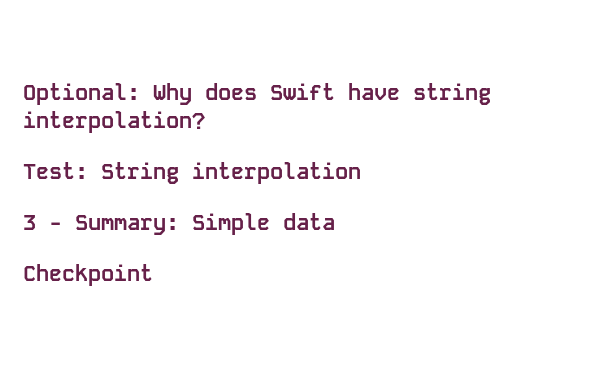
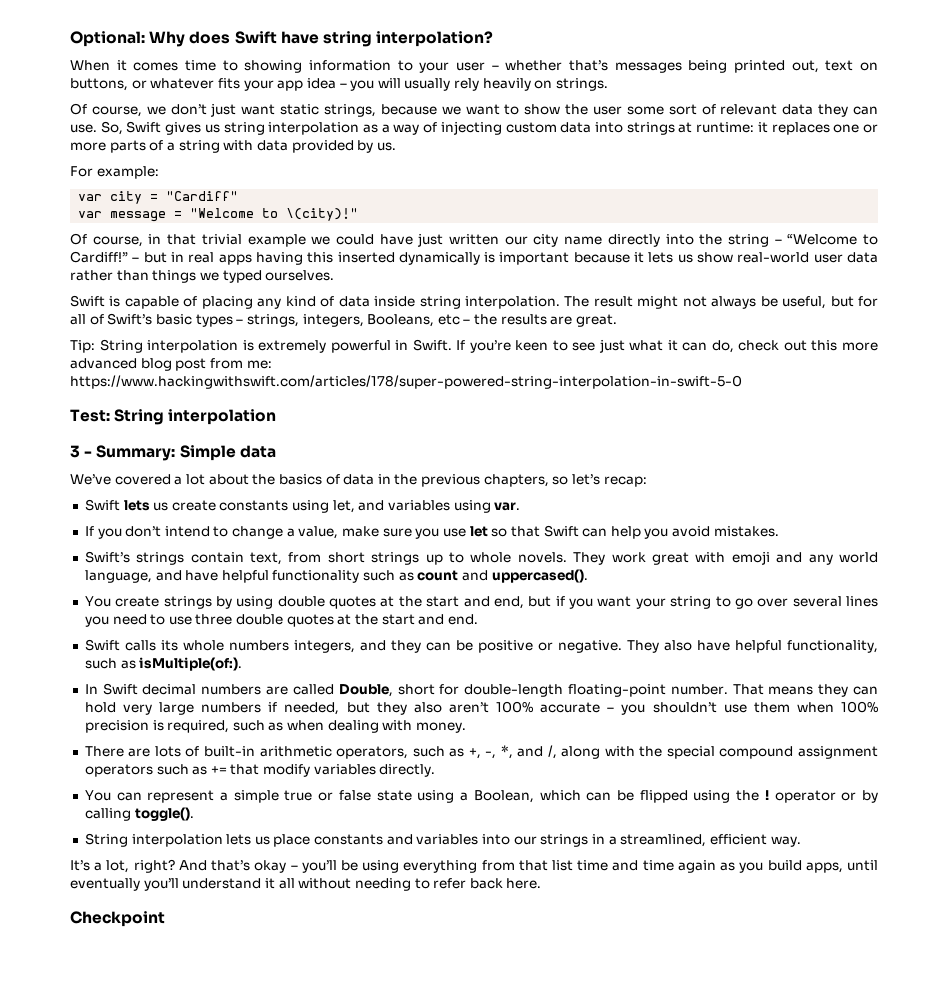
(205, 122) none -> [70,60,878,73] [70,78,609,91] [70,103,879,117] [70,121,878,135] [70,140,396,153] [70,166,159,179] [78,191,239,204] [78,208,359,222] [70,233,879,247] [70,251,878,265] [70,270,335,283] [70,295,879,309] [70,313,618,327] [70,339,878,353] [70,358,272,371] [70,375,742,389] // When it comes time to showing information to your user – whether that’s messages being printed out, text on buttons, or whatever fits your app idea – you will usually rely heavily on strings. // Of course, we don’t just want static strings, because we want to show the user some sort of relevant data they can use. So, Swift gives us string interpolation as a way of injecting custom data into strings at runtime: it replaces one or more parts of a string with data provided by us. // For example: // var city = "Cardiff" // var message = "Welcome to \(city)!" // Of course, in that trivial example we could have just written our city name directly into the string – “Welcome to Cardiff!” – but in real apps having this inserted dynamically is important because it lets us show real-world user data rather than things we typed ourselves. // Swift is capable of placing any kind of data inside string interpolation. The result might not always be useful, but for all of Swift’s basic types – strings, integers, Booleans, etc – the results are great. // Tip: String interpolation is extremely powerful in Swift. If you’re keen to see just what it can do, check out this more advanced blog post from me: https://www.hackingwithswift.com/articles/178/super-powered-string-interpolation-in-swift-5-0
(335, 221) none -> [70,474,647,487] [84,499,521,513] [84,525,779,539] [84,551,879,565] [84,569,588,583] [84,596,878,609] [84,614,478,627] [84,639,878,653] [84,657,243,671] [84,683,878,697] [84,701,878,715] [84,720,467,733] [84,745,878,759] [84,764,436,777] [84,790,878,803] [84,807,194,821] [84,833,801,847] [70,859,879,873] [70,878,542,891] // We’ve covered a lot about the basics of data in the previous chapters, so let’s recap: // Swift lets us create constants using let, and variables using var. // If you don’t intend to change a value, make sure you use let so that Swift can help you avoid mistakes. // Swift’s strings contain text, from short strings up to whole novels. They work great with emoji and any world language, and have helpful functionality such as count and uppercased(). // You create strings by using double quotes at the start and end, but if you want your string to go over several lines you need to use three double quotes at the start and end. // Swift calls its whole numbers integers, and they can be positive or negative. They also have helpful functionality, such as isMultiple(of:). // In Swift decimal numbers are called Double, short for double-length floating-point number. That means they can hold very large numbers if needed, but they also aren’t 100% accurate – you shouldn’t use them when 100% precision is required, such as when dealing with money. // There are lots of built-in arithmetic operators, such as +, -, *, and /, along with the special compound assignment operators such as += that modify variables directly. // You can represent a simple true or false state using a Boolean, which can be flipped using the ! operator or by calling toggle(). // String interpolation lets us place constants and variables into our strings in a streamlined, efficient way. // It’s a lot, right? And that’s okay – you’ll be using everything from that list time and time again as you build apps, until eventually you’ll understand it all without needing to refer back here.

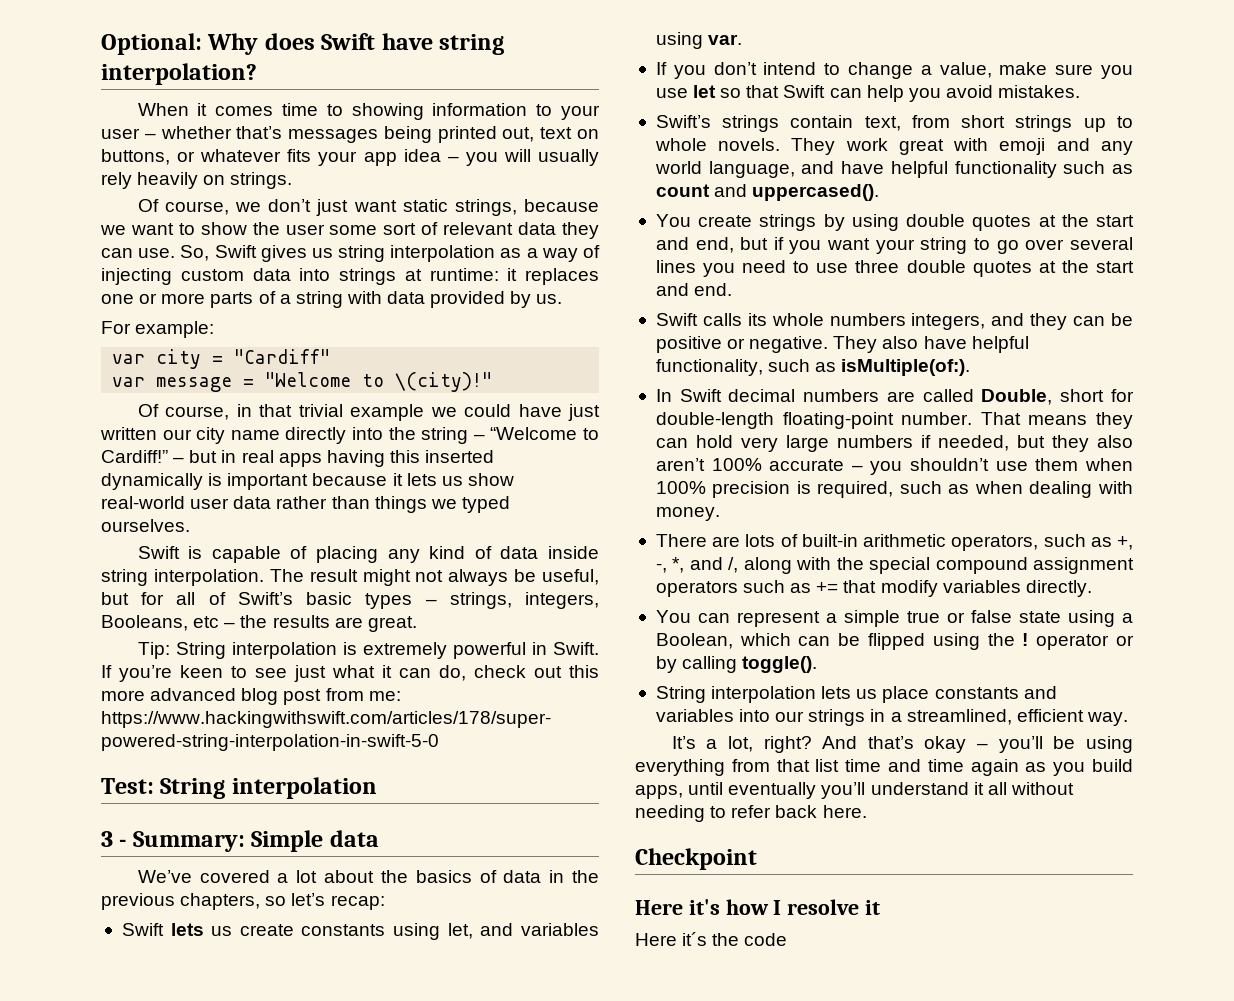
(165, 919) none -> [635,899,881,915] [635,932,788,946] // Here it's how I resolve it // Here it´s the code

